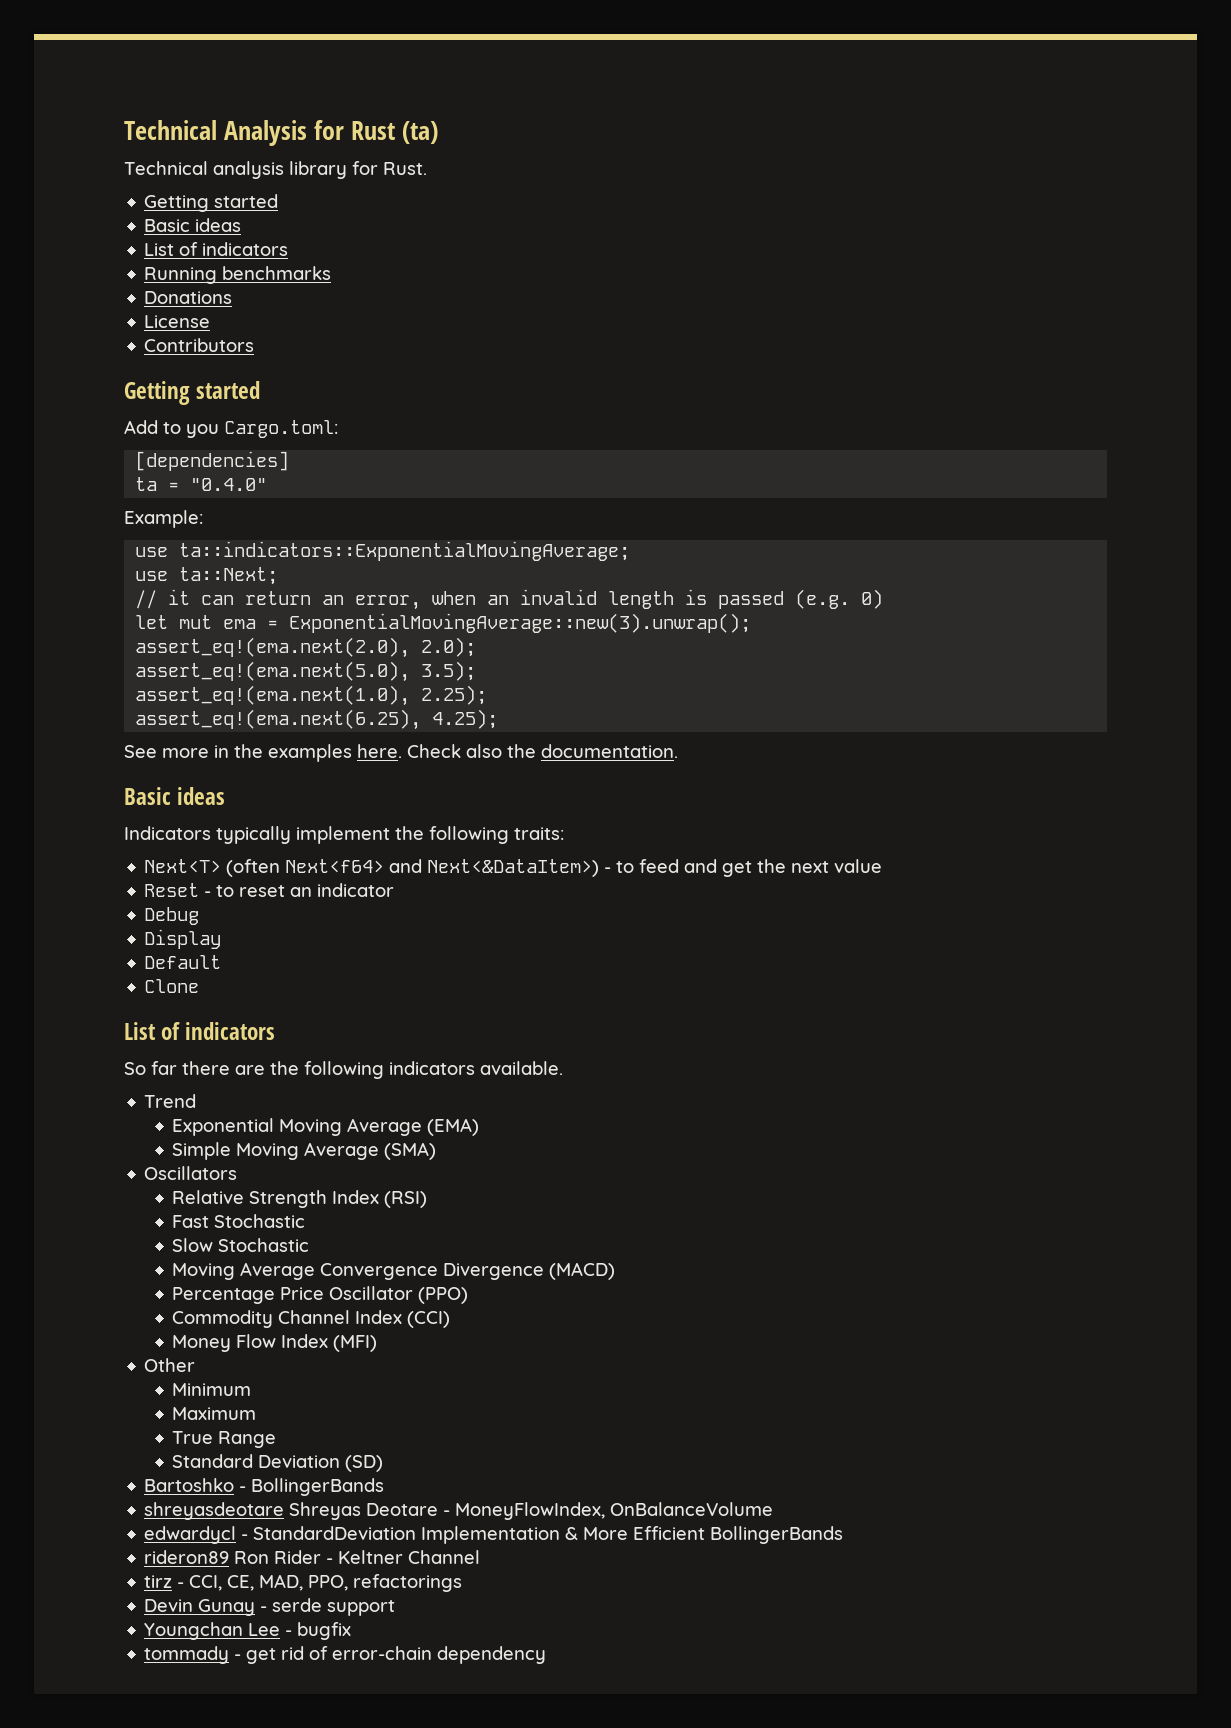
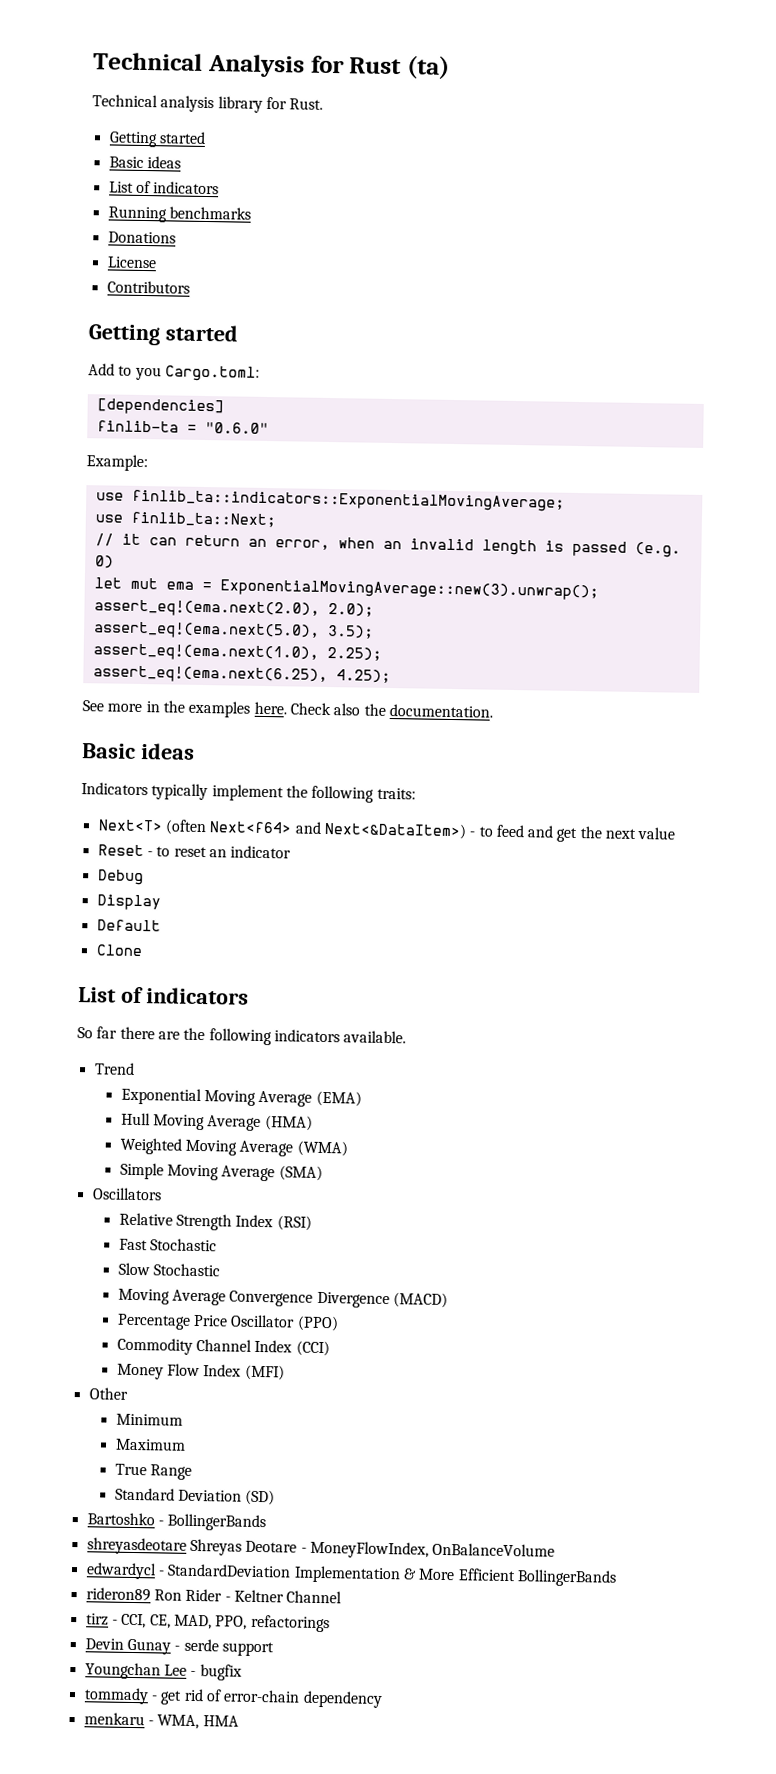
[135,477,268,491] ta = "0.4.0" -> [96,420,269,435] finlib-ta = "0.6.0"
[179,541,631,561] [135,567,279,585] ta::indicators::ExponentialMovingAverage; // use ta::Next; -> [131,489,565,512] [94,511,276,528] finlib_ta::indicators::ExponentialMovingAverage; // use finlib_ta::Next;
(480, 1127) none -> [120,1112,313,1131] [119,1137,348,1157] // Hull Moving Average (HMA) // Weighted Moving Average (WMA)
(547, 1655) none -> [83,1712,239,1730] // menkaru - WMA, HMA

